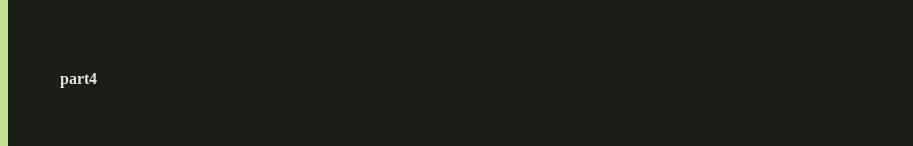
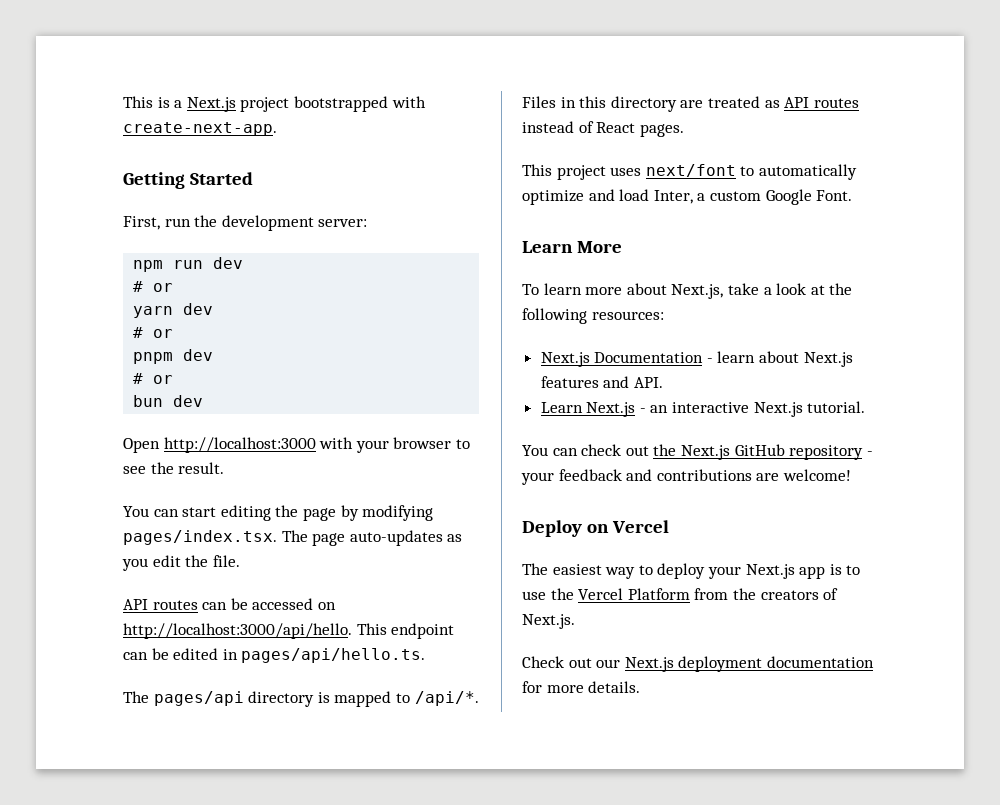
[60,73,97,88] part4 -> [123,96,426,112] [123,122,277,136] [123,172,253,189] [123,215,368,231] [133,257,244,272] [133,281,174,292] [133,303,214,318] [133,327,174,338] [133,349,214,364] [133,373,174,384] [133,395,204,407] [123,437,470,453] [123,462,225,474] [123,505,434,521] [123,530,463,546] [122,555,240,571] [123,598,336,610] [123,623,455,639] [123,648,426,663] [123,691,479,707] [522,96,859,112] [522,121,684,137] [522,164,857,180] [522,189,853,205] [522,241,622,253] [522,283,853,299] [522,308,664,324] [540,351,853,367] [540,376,663,388] [540,401,866,417] [522,444,873,460] [521,469,851,485] [522,520,669,537] [522,563,861,579] [522,588,839,600] [522,614,575,629] [522,656,874,672] [522,681,641,693] This is a Next.js project bootstrapped with create-next-app. // Getting Started // First, run the development server: // npm run dev // # or // yarn dev // # or // pnpm dev // # or // bun dev // Open http://localhost:3000 with your browser to see the result. // You can start editing the page by modifying pages/index.tsx. The page auto-updates as you edit the file. // API routes can be accessed on http://localhost:3000/api/hello. This endpoint can be edited in pages/api/hello.ts. // The pages/api directory is mapped to /api/*. Files in this directory are treated as API routes instead of React pages. // This project uses next/font to automatically optimize and load Inter, a custom Google Font. // Learn More // To learn more about Next.js, take a look at the following resources: // Next.js Documentation - learn about Next.js features and API. // Learn Next.js - an interactive Next.js tutorial. // You can check out the Next.js GitHub repository - your feedback and contributions are welcome! // Deploy on Vercel // The easiest way to deploy your Next.js app is to use the Vercel Platform from the creators of Next.js. // Check out our Next.js deployment documentation for more details.

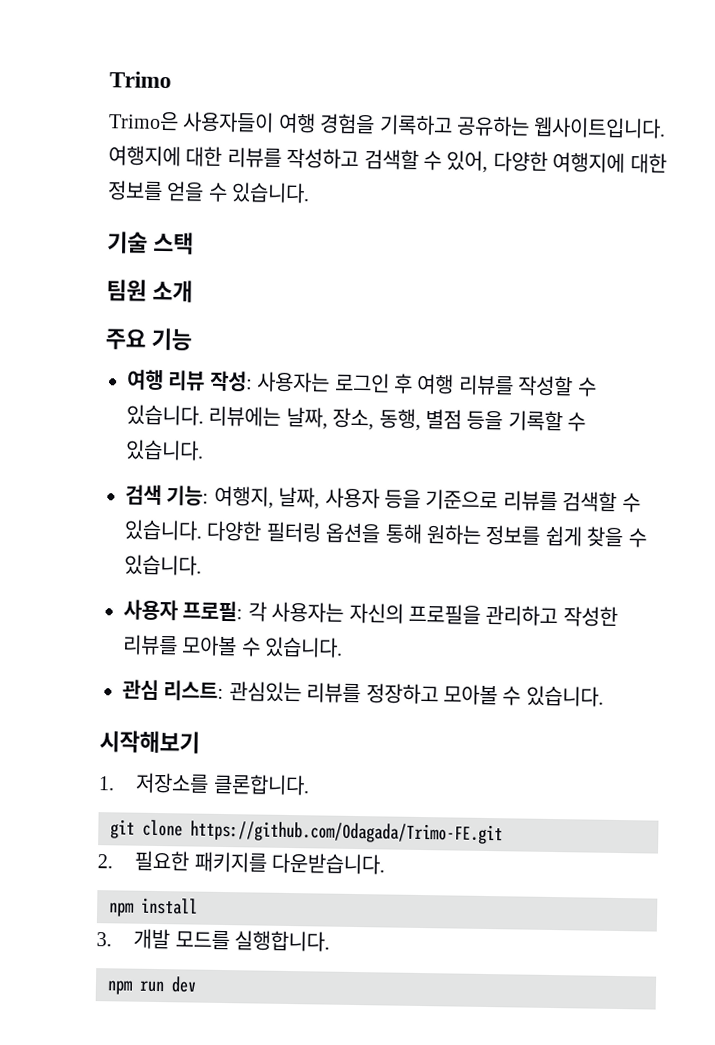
[123,96,426,112] [123,122,277,136] [123,172,253,189] [123,215,368,231] [133,257,244,272] [133,281,174,292] [133,303,214,318] [133,327,174,338] [133,349,214,364] [133,373,174,384] [133,395,204,407] [123,437,470,453] [123,462,225,474] [123,505,434,521] [123,530,463,546] [122,555,240,571] [123,598,336,610] [123,623,455,639] [123,648,426,663] [123,691,479,707] [522,96,859,112] [522,121,684,137] [522,164,857,180] [522,189,853,205] [522,241,622,253] [522,283,853,299] [522,308,664,324] [540,351,853,367] [540,376,663,388] [540,401,866,417] [522,444,873,460] [521,469,851,485] [522,520,669,537] [522,563,861,579] [522,588,839,600] [522,614,575,629] [522,656,874,672] [522,681,641,693] This is a Next.js project bootstrapped with create-next-app. // Getting Started // First, run the development server: // npm run dev // # or // yarn dev // # or // pnpm dev // # or // bun dev // Open http://localhost:3000 with your browser to see the result. // You can start editing the page by modifying pages/index.tsx. The page auto-updates as you edit the file. // API routes can be accessed on http://localhost:3000/api/hello. This endpoint can be edited in pages/api/hello.ts. // The pages/api directory is mapped to /api/*. Files in this directory are treated as API routes instead of React pages. // This project uses next/font to automatically optimize and load Inter, a custom Google Font. // Learn More // To learn more about Next.js, take a look at the following resources: // Next.js Documentation - learn about Next.js features and API. // Learn Next.js - an interactive Next.js tutorial. // You can check out the Next.js GitHub repository - your feedback and contributions are welcome! // Deploy on Vercel // The easiest way to deploy your Next.js app is to use the Vercel Platform from the creators of Next.js. // Check out our Next.js deployment documentation for more details. -> [109,71,172,89] [108,111,667,139] [108,145,667,174] [107,180,311,204] [107,231,194,255] [106,279,193,303] [105,327,192,351] [126,369,597,397] [126,404,587,432] [125,439,204,461] [125,484,641,513] [124,519,647,548] [124,554,202,576] [123,599,618,627] [122,634,344,658] [122,679,604,707] [99,730,200,754] [98,772,310,796] [110,819,503,845] [97,850,386,875] [108,897,198,917] [96,928,331,952] [107,976,197,995] Trimo // Trimo은 사용자들이 여행 경험을 기록하고 공유하는 웹사이트입니다. 여행지에 대한 리뷰를 작성하고 검색할 수 있어, 다양한 여행지에 대한 정보를 얻을 수 있습니다. // 기술 스택 // 팀원 소개 // 주요 기능 // 여행 리뷰 작성: 사용자는 로그인 후 여행 리뷰를 작성할 수 있습니다. 리뷰에는 날짜, 장소, 동행, 별점 등을 기록할 수 있습니다. // 검색 기능: 여행지, 날짜, 사용자 등을 기준으로 리뷰를 검색할 수 있습니다. 다양한 필터링 옵션을 통해 원하는 정보를 쉽게 찾을 수 있습니다. // 사용자 프로필: 각 사용자는 자신의 프로필을 관리하고 작성한 리뷰를 모아볼 수 있습니다. // 관심 리스트: 관심있는 리뷰를 정장하고 모아볼 수 있습니다. // 시작해보기 // 1. 저장소를 클론합니다. // git clone https://github.com/Odagada/Trimo-FE.git // 2. 필요한 패키지를 다운받습니다. // npm install // 3. 개발 모드를 실행합니다. // npm run dev

